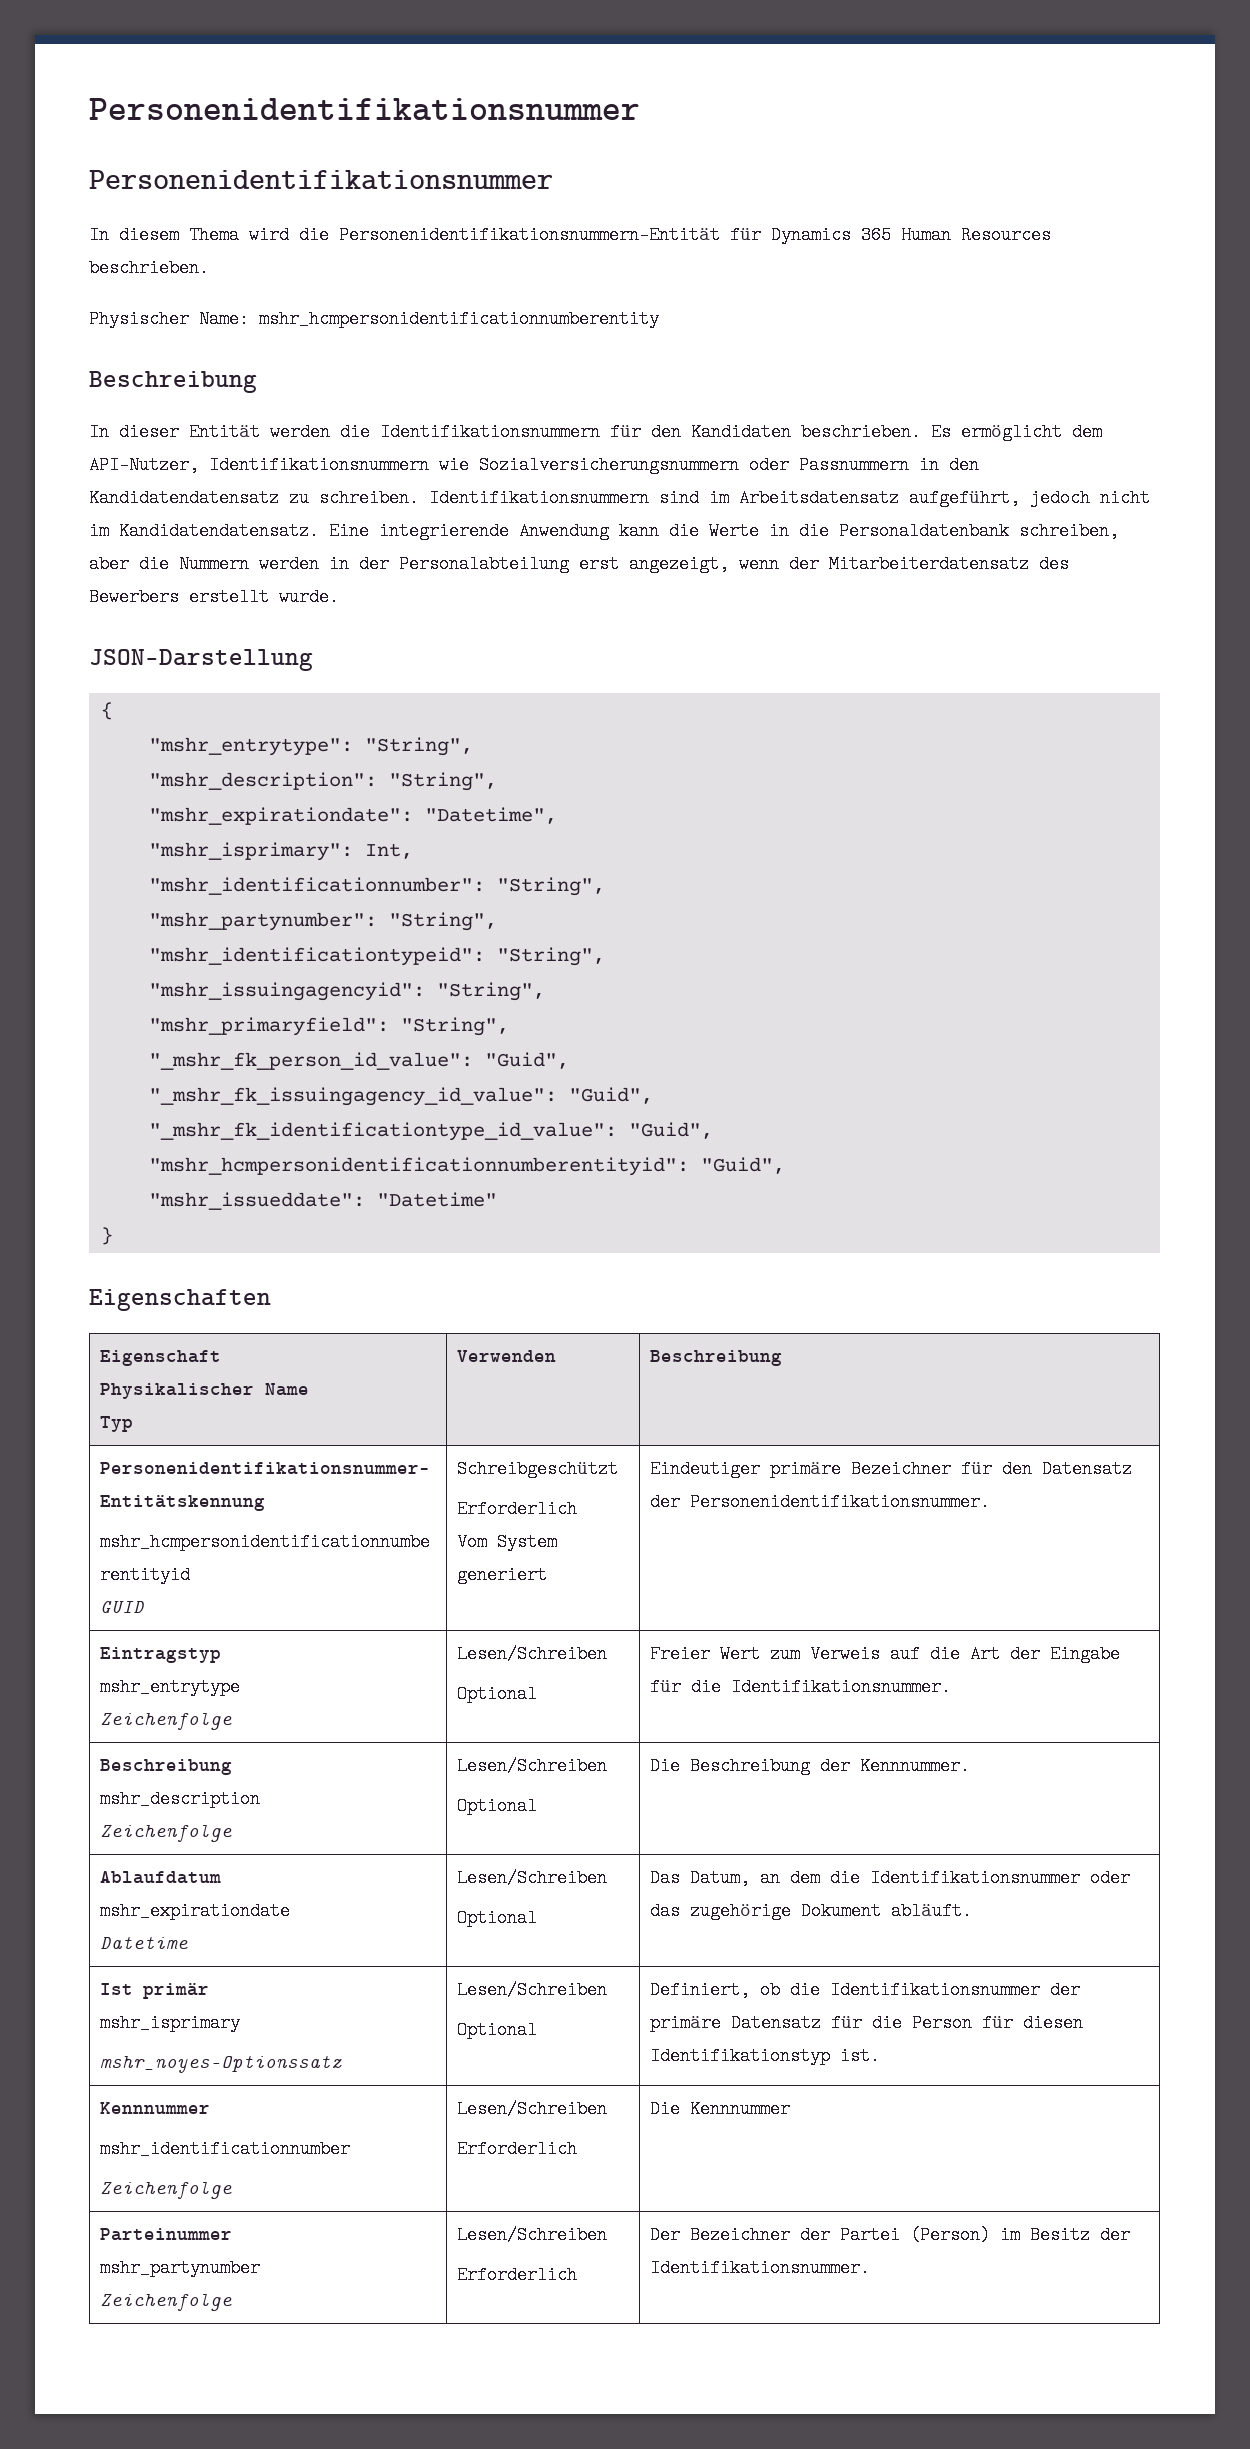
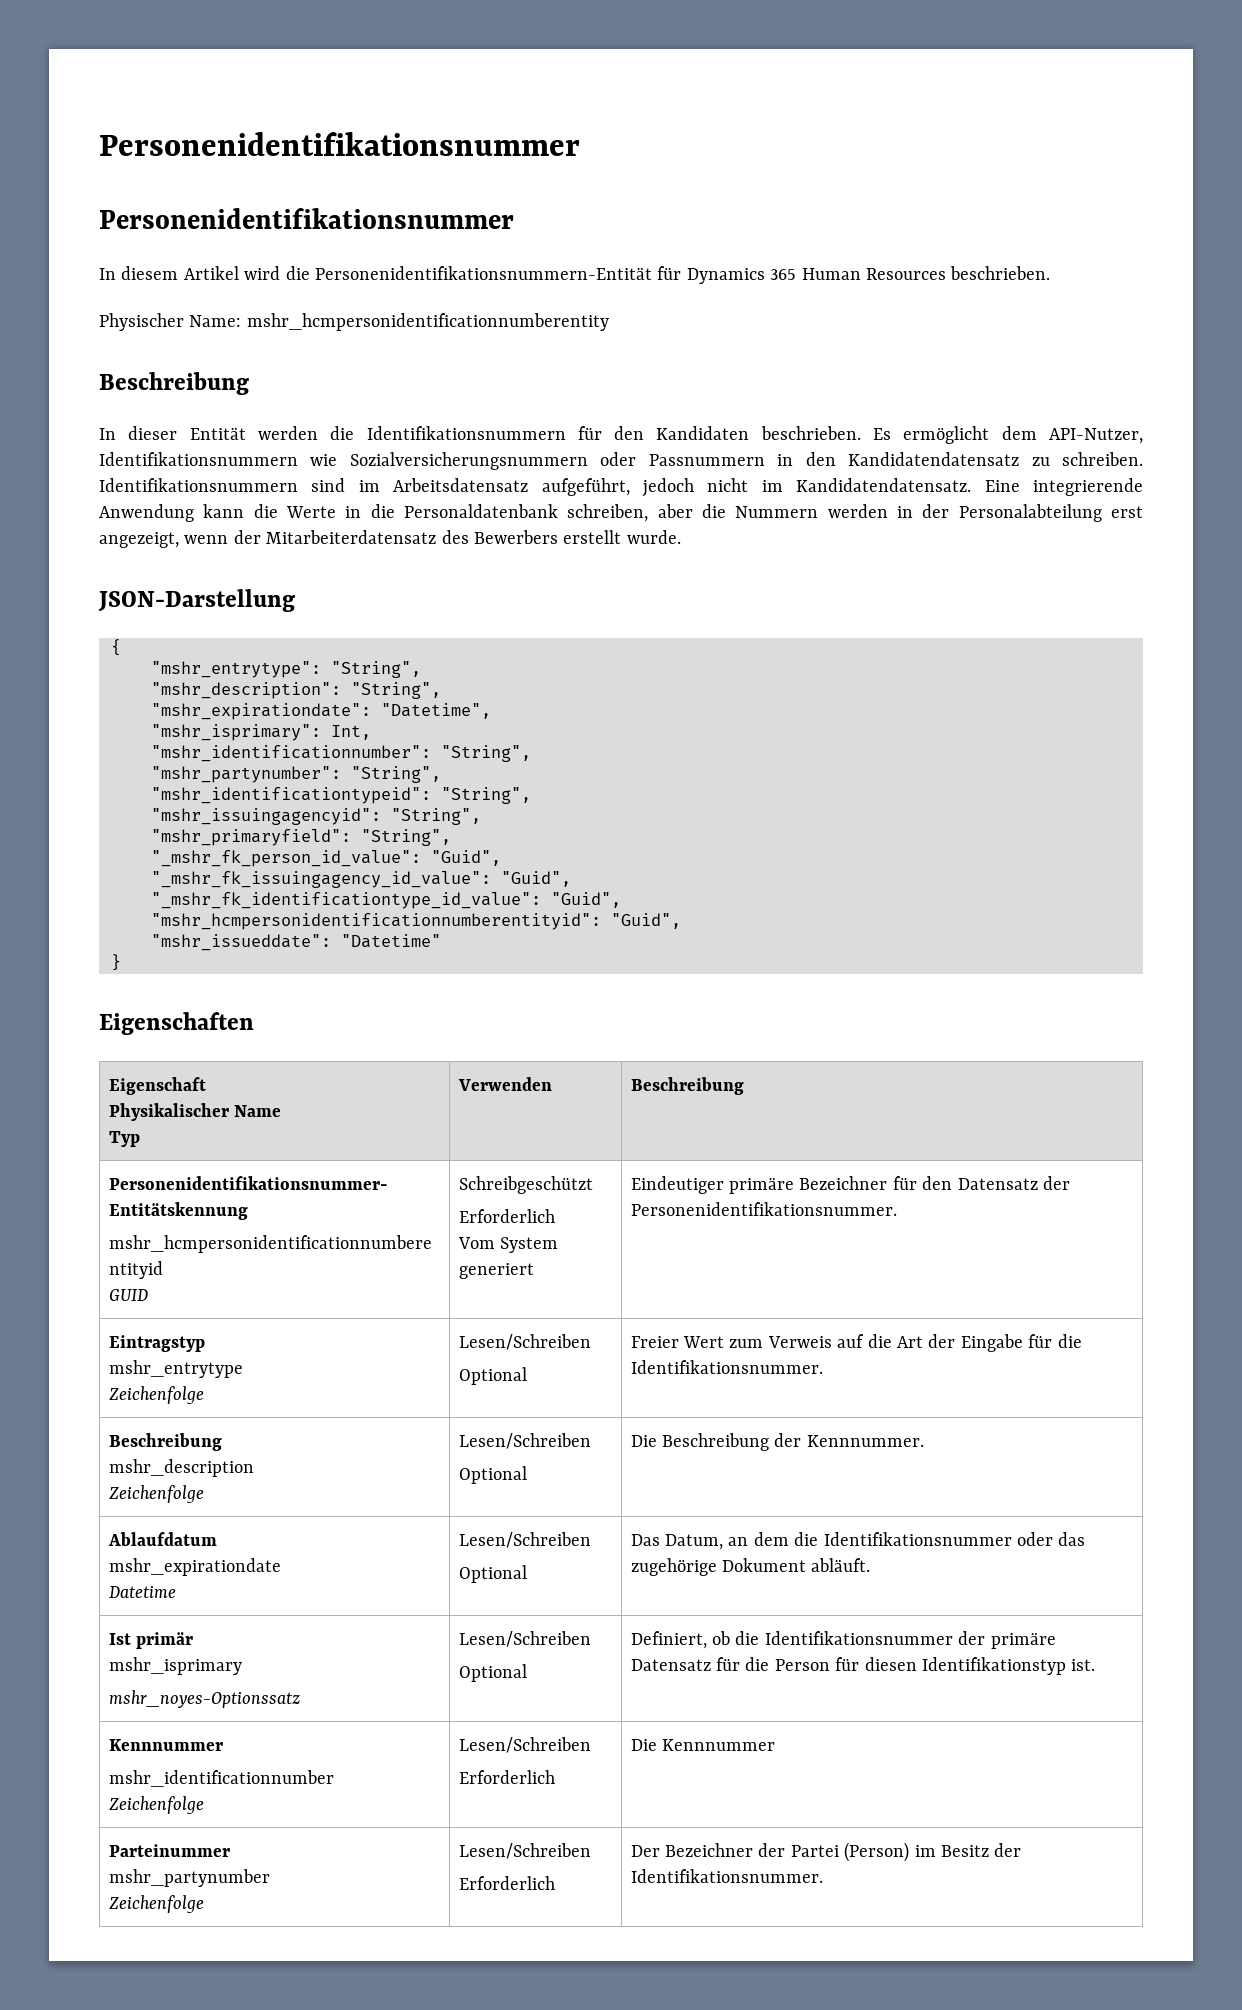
[189,226,239,244] Thema -> [183,266,239,280] Artikel

